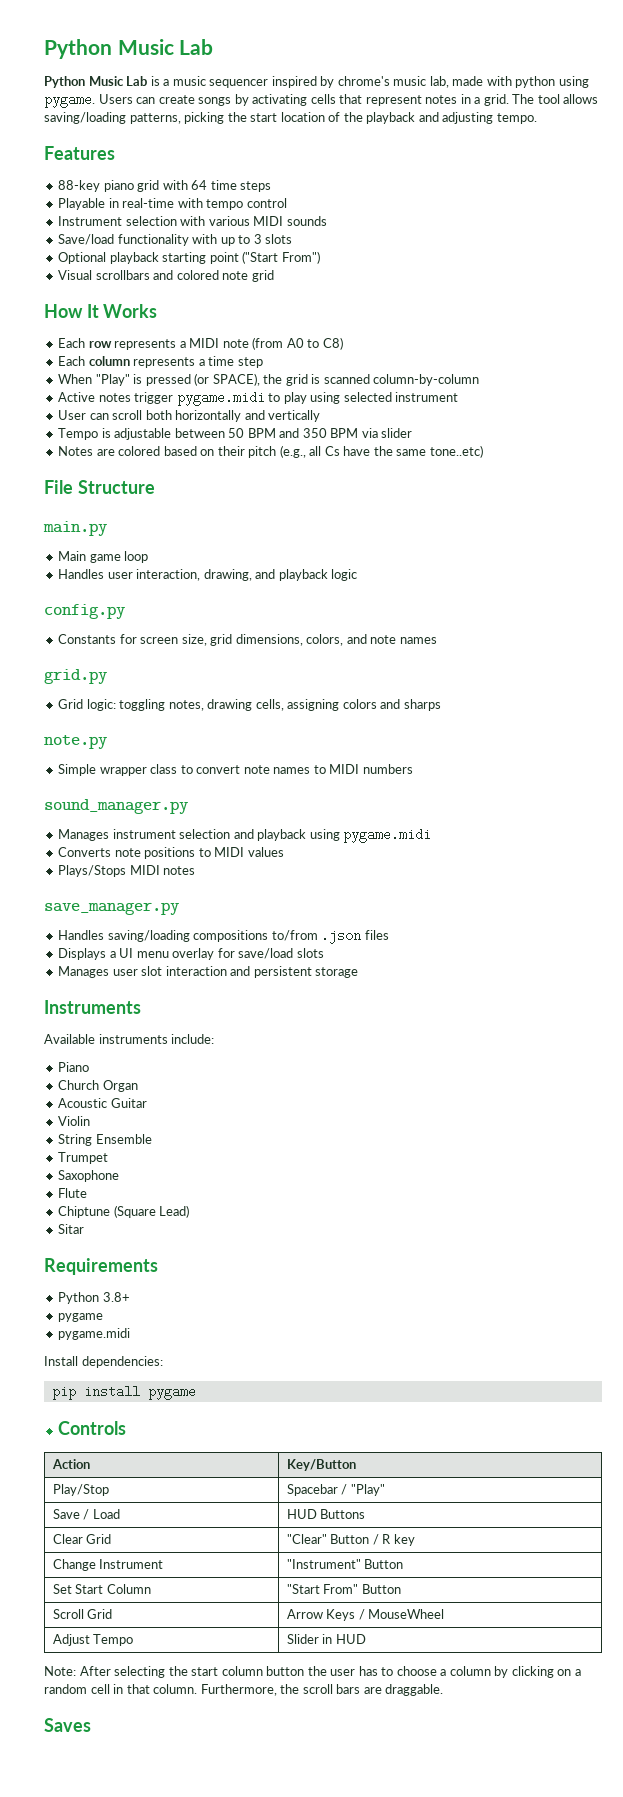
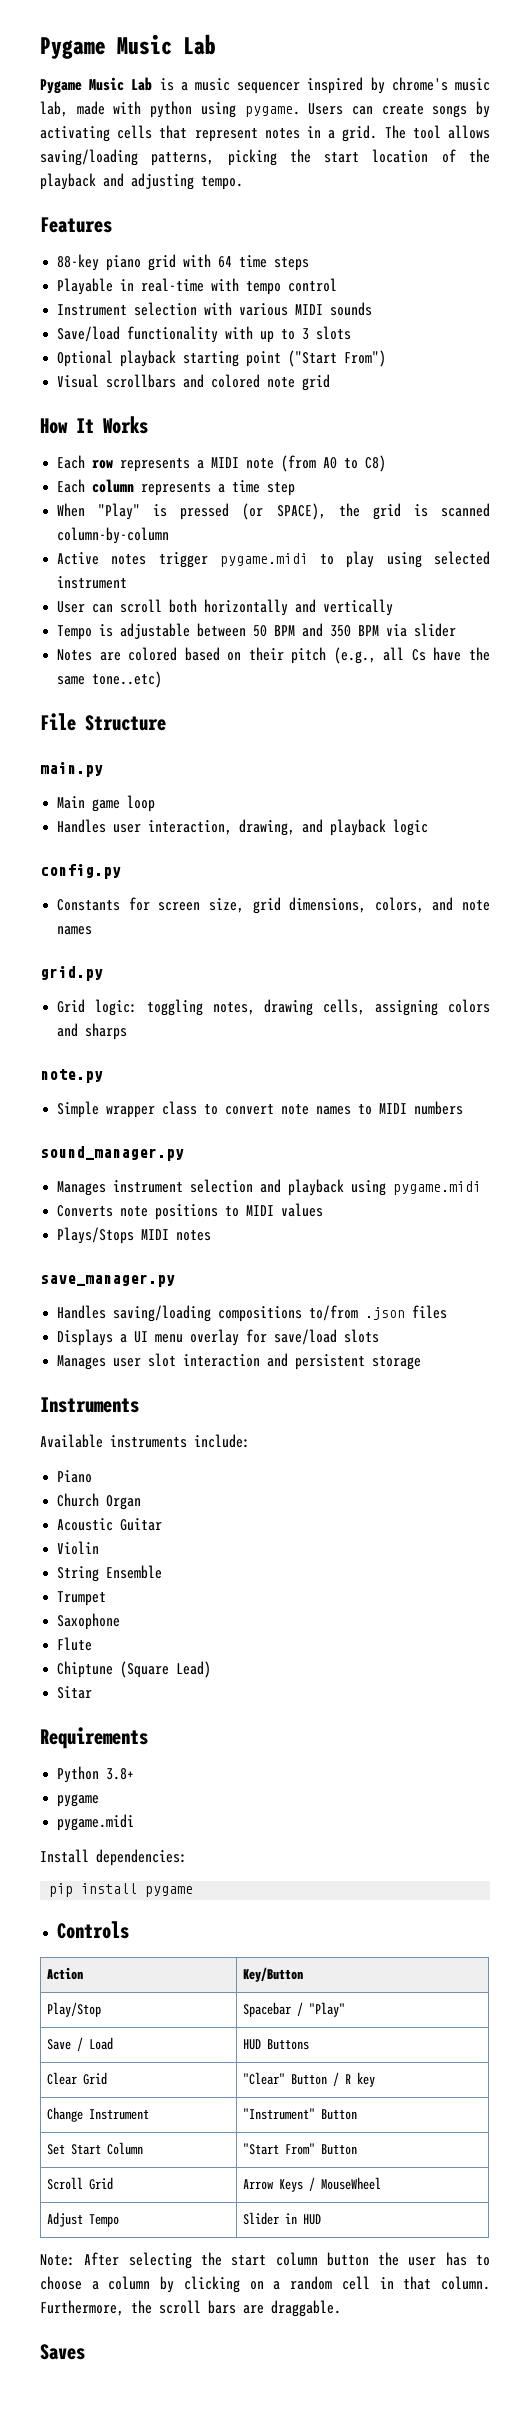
[44,39,112,59] Python -> [40,37,106,59] Pygame
[44,76,85,88] Python -> [40,79,82,94] Pygame

